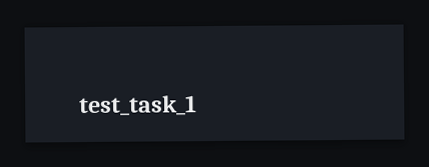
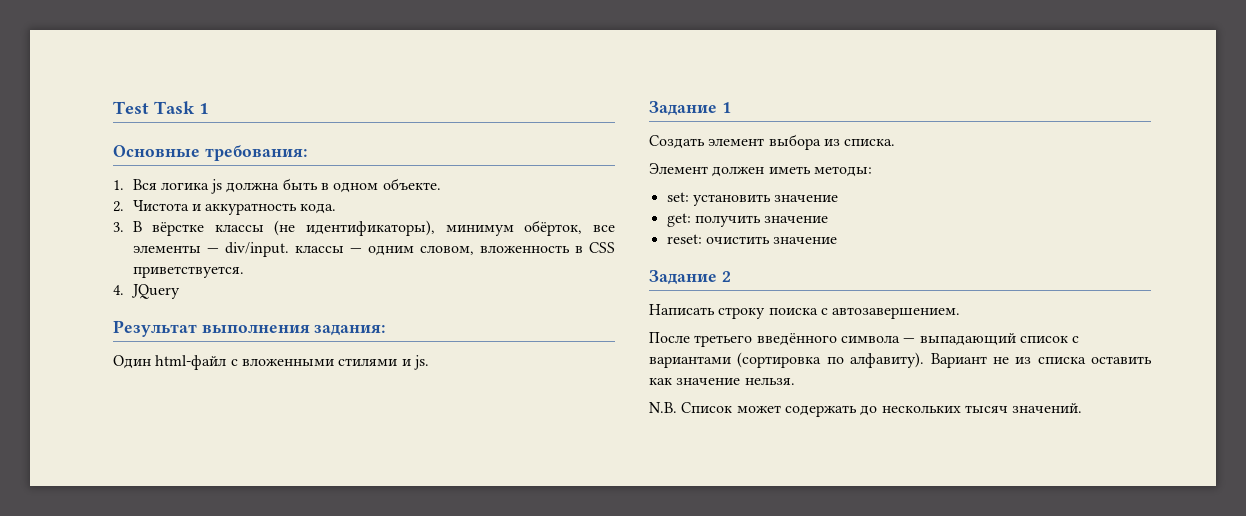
[79,95,197,117] test_task_1 -> [113,101,209,114] [113,145,307,161] [113,178,441,194] [113,200,337,215] [113,220,615,236] [132,242,616,257] [132,266,244,278] [113,284,180,299] [113,320,386,337] [113,355,429,370] [649,101,731,116] [649,134,896,150] [649,163,872,177] [666,192,839,206] [666,213,829,227] [666,234,838,244] [649,270,731,285] [649,304,961,319] [649,332,1080,347] [649,352,1152,368] [649,377,795,385] [649,402,1083,417] Test Task 1 // Основные требования: // 1. Вся логика js должна быть в одном объекте. // 2. Чистота и аккуратность кода. // 3. В вёрстке классы (не идентификаторы), минимум обёрток, все элементы — div/input. классы — одним словом, вложенность в CSS приветствуется. // 4. JQuery // Результат выполнения задания: // Один html-файл с вложенными стилями и js. // Задание 1 // Создать элемент выбора из списка. // Элемент должен иметь методы: // set: установить значение // get: получить значение // reset: очистить значение // Задание 2 // Написать строку поиска с автозавершением. // После третьего введённого символа — выпадающий список с вариантами (сортировка по алфавиту). Вариант не из списка оставить как значение нельзя. // N.B. Список может содержать до нескольких тысяч значений.

